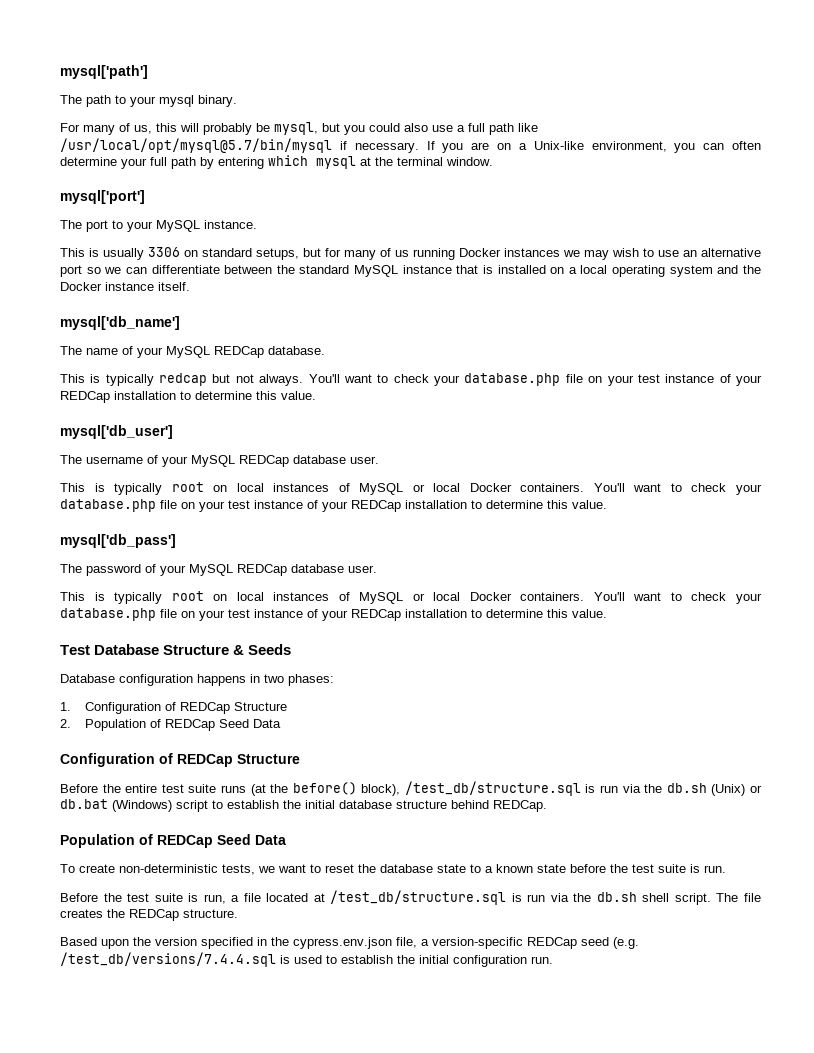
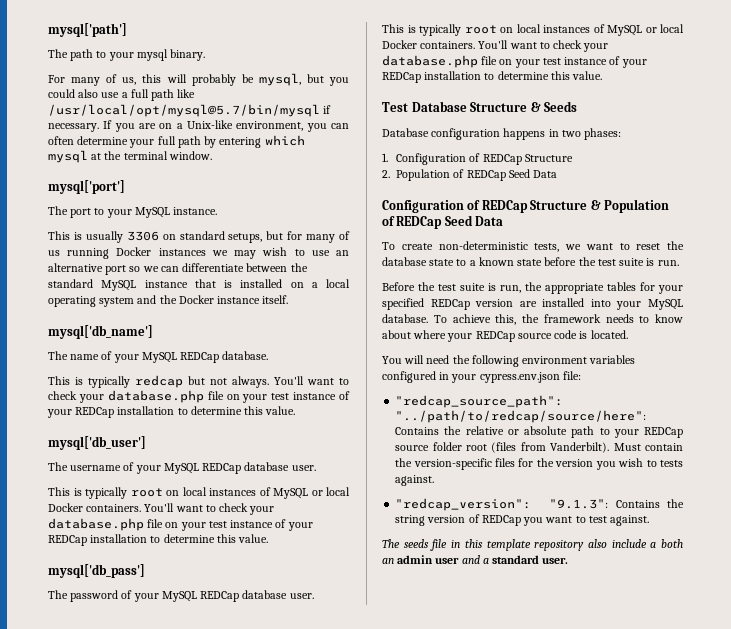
[60,781,763,796] [60,799,547,812] // Before the entire test suite runs (at the before() block), /test_db/structure.sql is run via the db.sh (Unix) or db.bat (Windows) script to establish the initial database structure behind REDCap. // -> [590,200,601,210] &
[231,890,761,905] [60,909,238,921] [60,937,639,949] [60,952,553,967] a file located at /test_db/structure.sql is run via the db.sh shell script. The file creates the REDCap structure. // Based upon the version specified in the cypress.env.json file, a version-specific REDCap seed (e.g. /test_db/versions/7.4.4.sql is used to establish the initial configuration run. -> [525,282,683,294] [382,298,683,310] [382,314,683,325] [382,330,628,342] [382,355,636,367] [382,371,581,383] [395,395,564,408] [395,410,647,423] [395,426,683,438] [395,442,683,453] [395,458,683,470] [395,475,435,486] [395,498,684,511] [395,514,650,526] [382,539,683,551] [382,555,569,564] the appropriate tables for your specified REDCap version are installed into your MySQL database. To achieve this, the framework needs to know about where your REDCap source code is located. // You will need the following environment variables configured in your cypress.env.json file: // "redcap_source_path": "../path/to/redcap/source/here": Contains the relative or absolute path to your REDCap source folder root (files from Vanderbilt). Must contain the version-specific files for the version you wish to tests against. // "redcap_version": "9.1.3": Contains the string version of REDCap you want to test against. // The seeds file in this template repository also include a both an admin user and a standard user.

